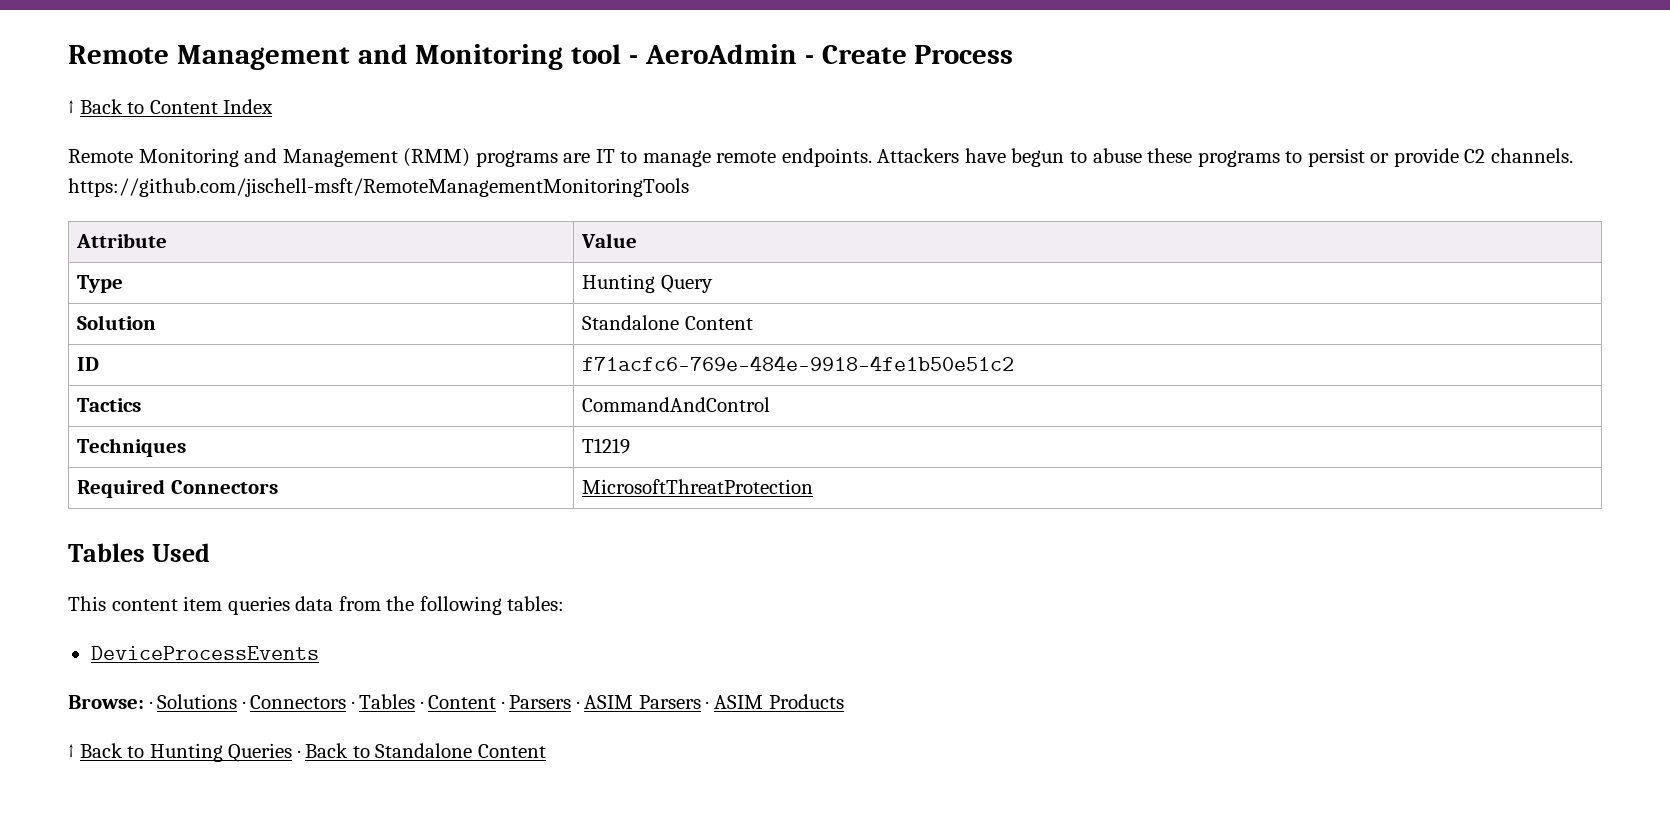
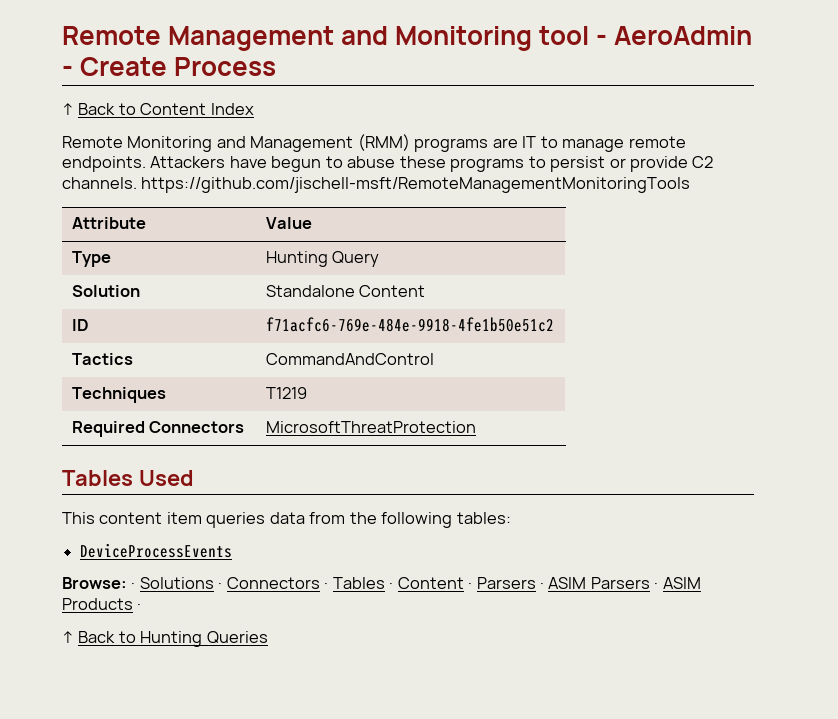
(844, 701) none -> [137,604,142,610] ·
[297,743,546,758] · Back to Standalone Content -> (268, 637) none

